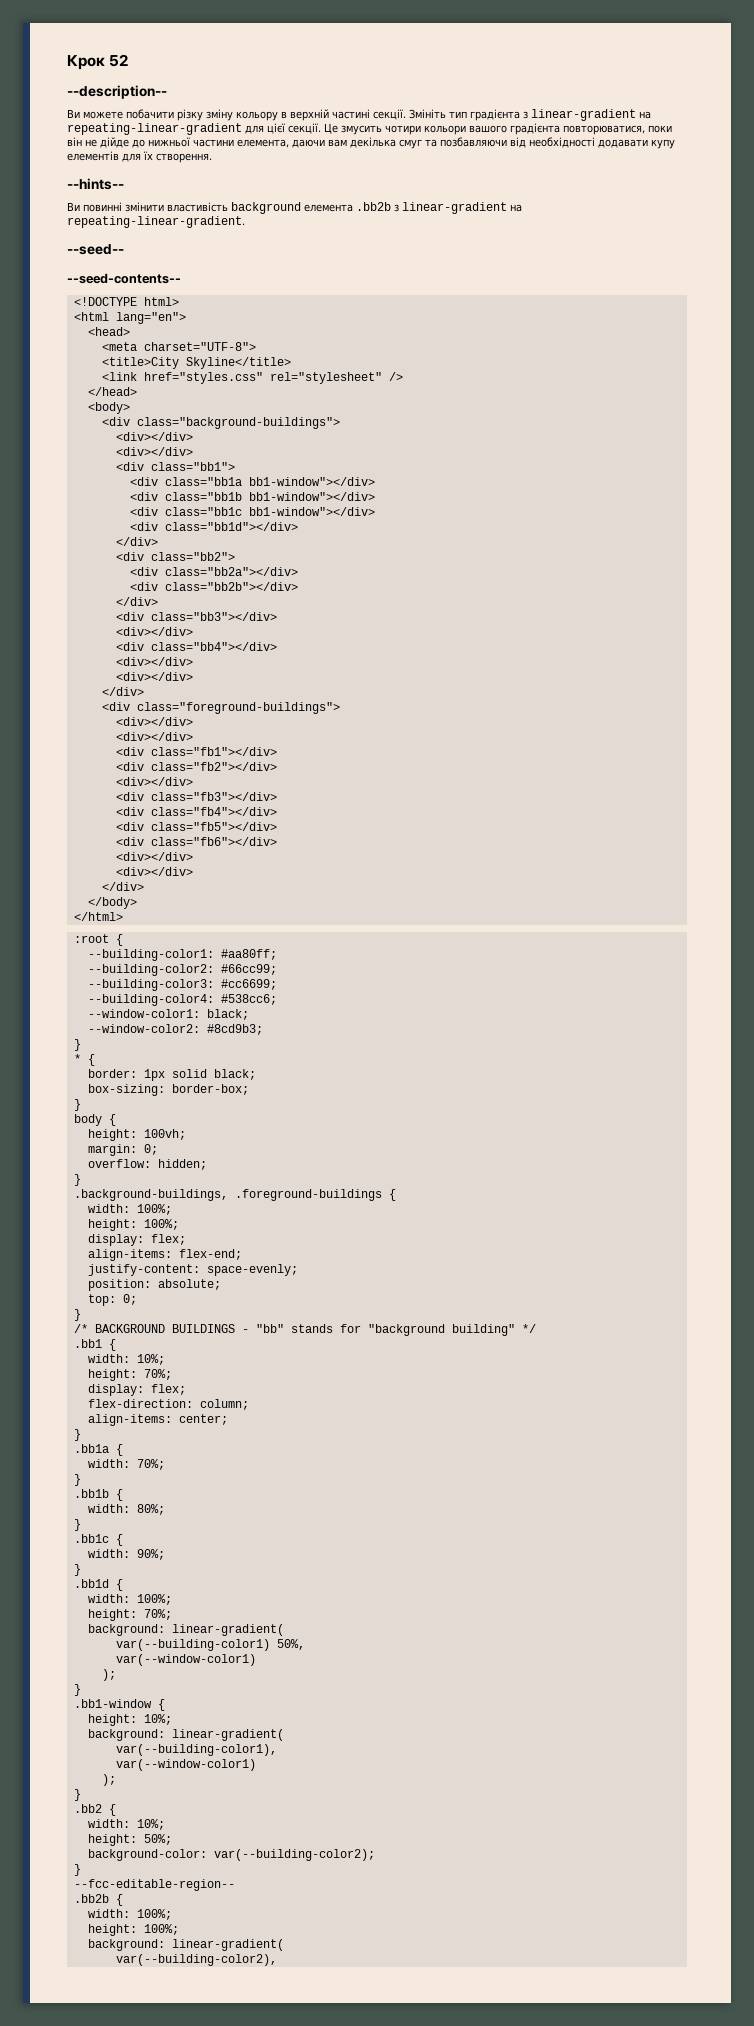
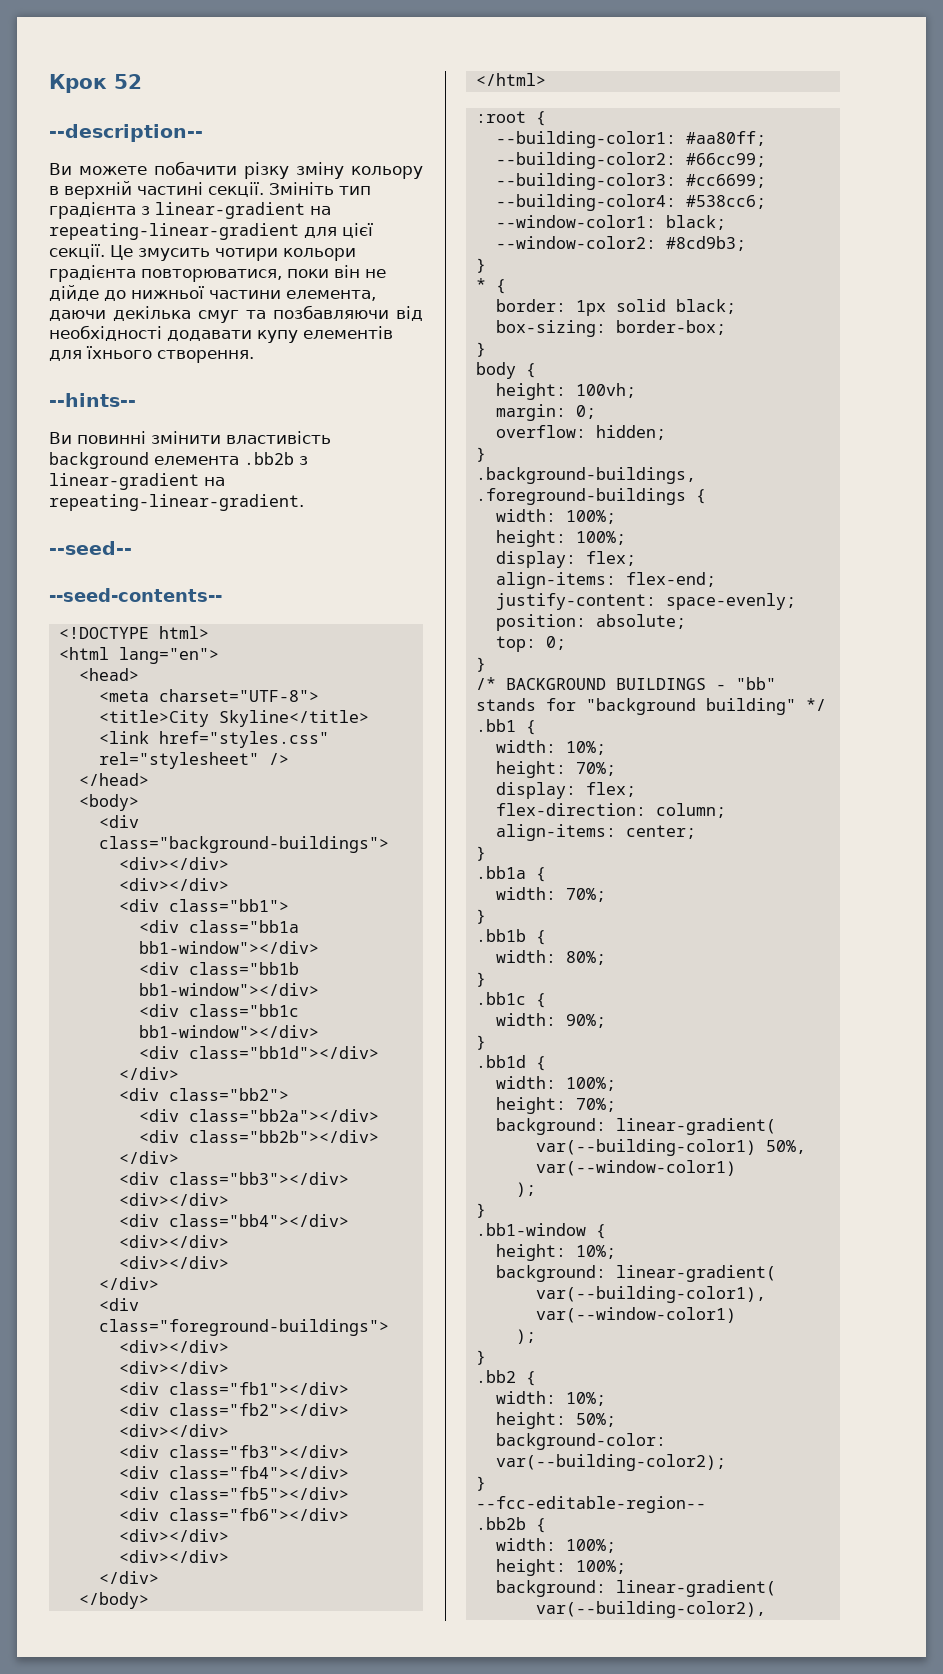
[469,125,507,133] вашого -> (356, 254) none
[328,139,347,147] вам -> (106, 315) none
[143,151,153,160] їх -> [86,346,152,359] їхнього

